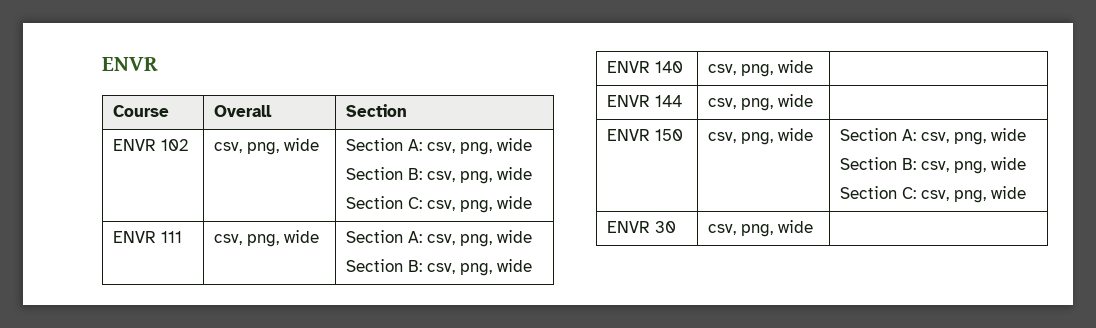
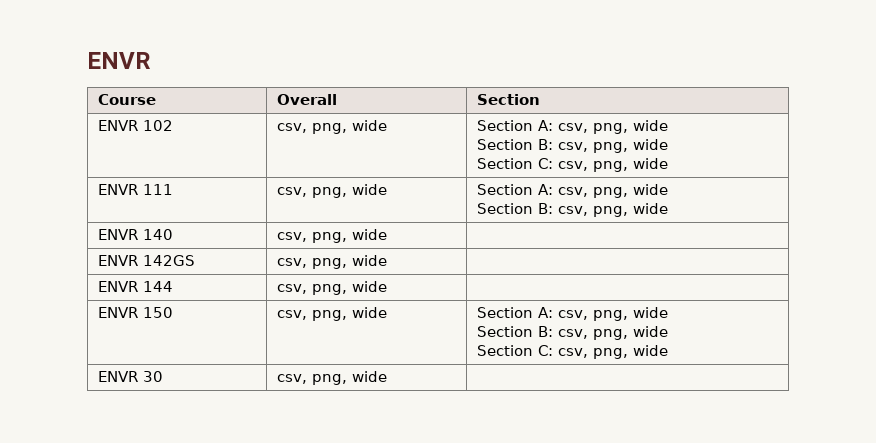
(813, 66) none -> [98,255,196,266] [277,255,388,269] // ENVR 142GS | csv, png, wide |

